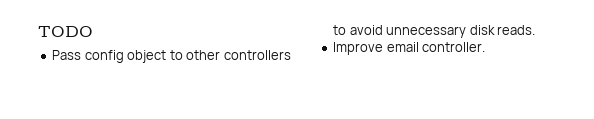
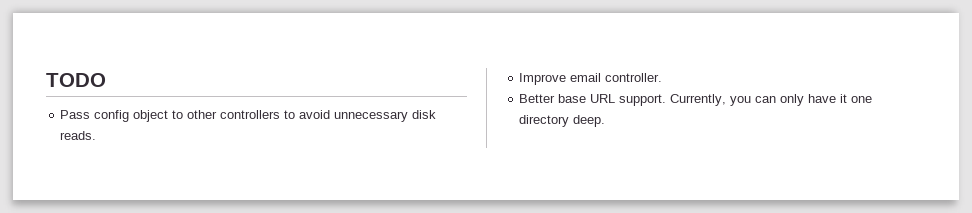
(486, 47) none -> [519,94,873,106] [519,115,606,127] // Better base URL support. Currently, you can only have it one directory deep.

